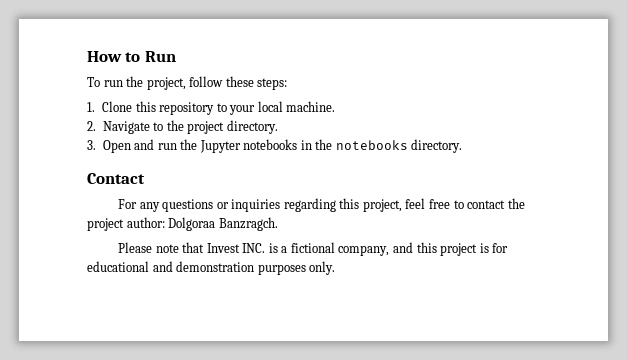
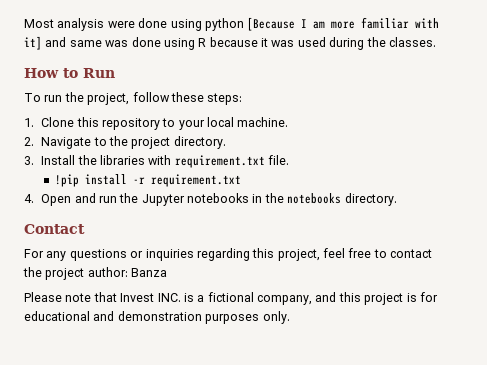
(87, 56) none -> [24,17,440,31] [24,36,436,50] Most analysis were done using python [Because I am more familiar with it] and same was done using R because it was used during the classes. //
(96, 145) none -> [41,155,290,168] [54,174,241,187] [24,194,34,203] Install the libraries with requirement.txt file. // !pip install -r requirement.txt // 4.
[168,217,278,231] Dolgoraa Banzragch. -> [131,268,168,277] Banza

